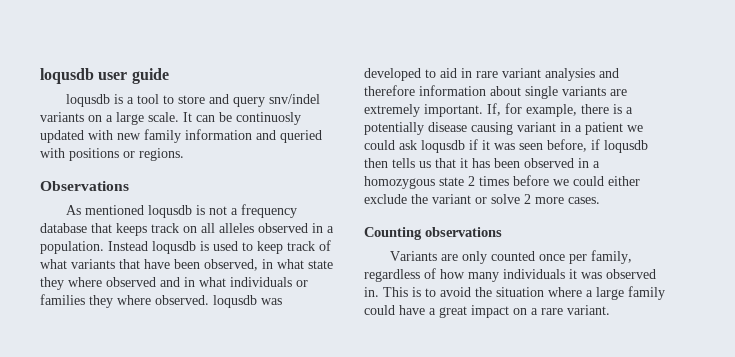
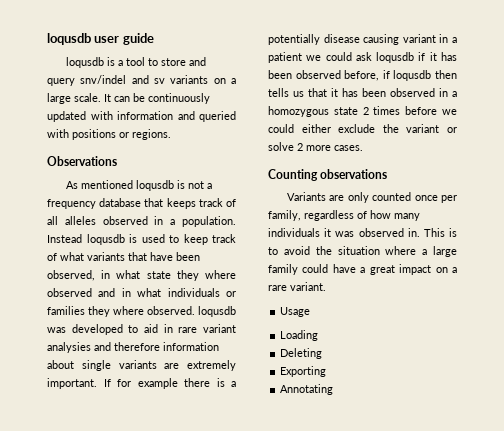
(321, 99) none -> [131,75,165,84] and sv
[236,112,301,125] continuosly -> [148,93,210,104] continuously
[117,129,181,143] new family -> (113, 115) none
[183,226,197,233] on -> [226,199,236,207] of
[487,103,577,117] If, for example, -> [103,378,178,389] If for example
[494,143,543,150] was seen -> [441,52,457,61] [268,70,341,79] has been observed
(610, 310) none -> [280,307,311,317] [280,330,319,341] [280,348,323,359] [280,366,327,377] [280,384,334,395] // Usage // Loading // Deleting // Exporting // Annotating

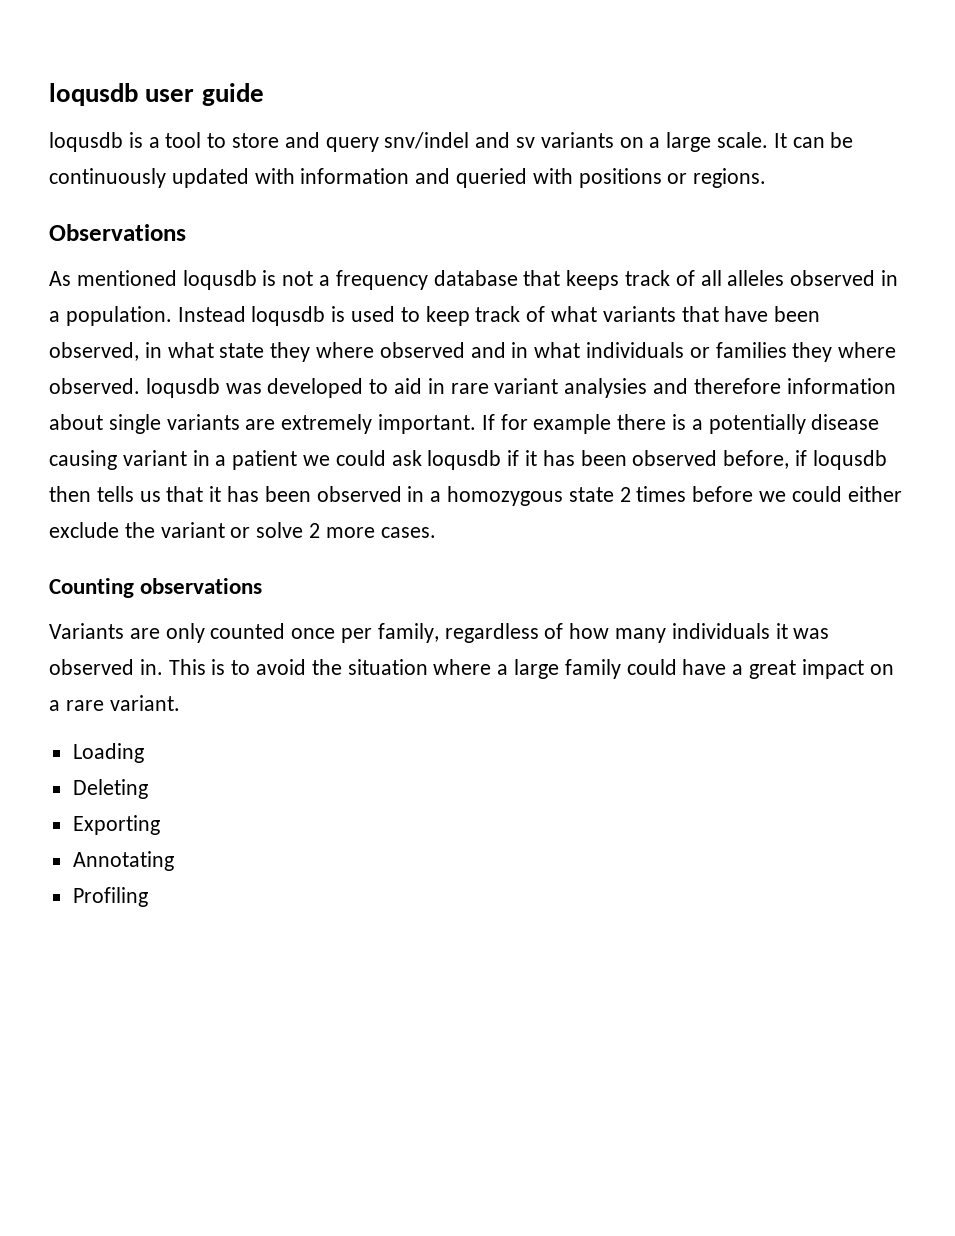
[280,307,311,317] // Usage -> (180, 703) none
(334, 389) none -> [72,887,148,907] // Profiling

